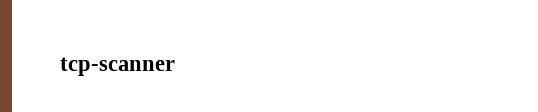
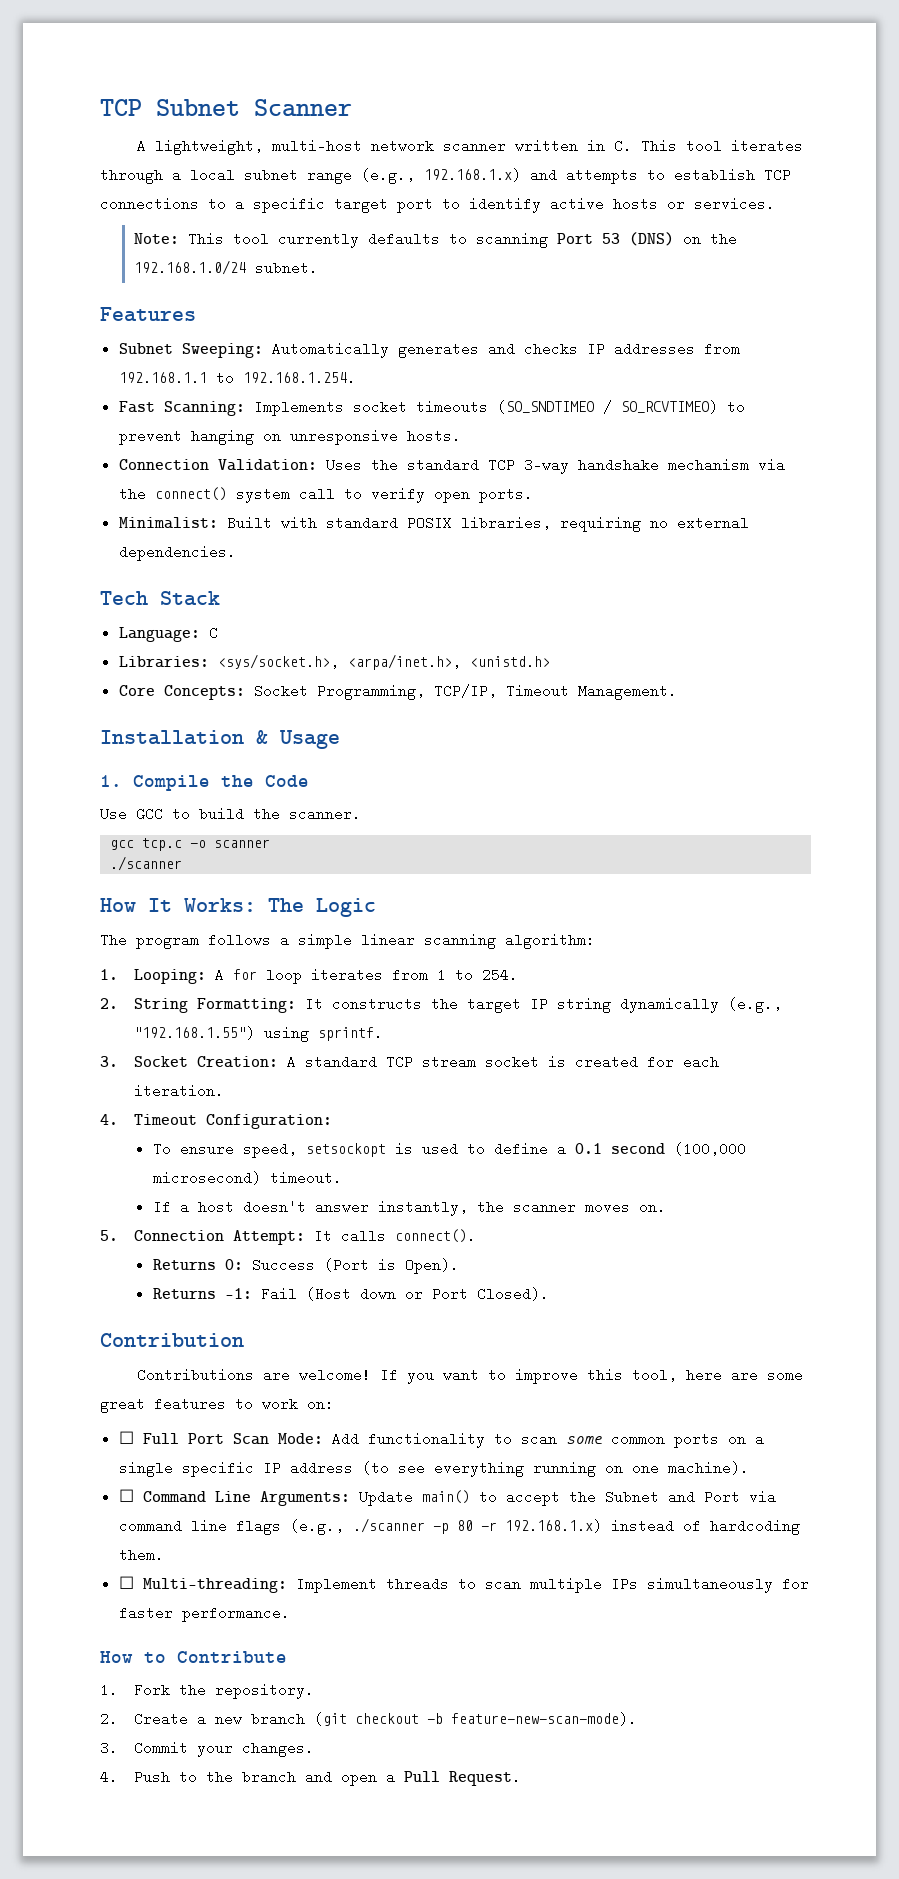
[60,57,175,76] tcp-scanner -> [100,99,352,117] [137,139,804,155] [100,168,791,184] [100,197,775,213] [133,232,737,248] [133,260,318,275] [100,307,196,322] [118,342,740,358] [118,371,356,385] [118,400,745,416] [118,429,461,445] [118,458,785,474] [118,487,533,503] [118,516,749,532] [118,545,236,561] [100,591,220,606] [118,626,218,642] [118,654,550,670] [118,684,677,700] [100,730,340,749] [100,775,309,791] [100,807,361,821] [110,838,271,851] [110,856,183,871] [100,898,376,917] [100,933,595,949] [100,968,518,984] [100,997,782,1013] [133,1026,383,1042] [100,1055,719,1069] [133,1084,224,1098] [100,1114,332,1129] [152,1142,746,1158] [152,1171,342,1185] [152,1200,666,1216] [100,1229,476,1245] [152,1258,459,1274] [152,1287,549,1301] [100,1333,244,1347] [137,1368,804,1384] [100,1397,334,1413] [118,1431,764,1448] [118,1461,749,1477] [118,1489,776,1506] [118,1518,800,1535] [118,1548,164,1562] [118,1576,809,1593] [118,1606,290,1622] [100,1651,287,1663] [100,1683,314,1699] [100,1712,637,1726] [100,1741,314,1757] [100,1770,521,1786] TCP Subnet Scanner // A lightweight, multi-host network scanner written in C. This tool iterates through a local subnet range (e.g., 192.168.1.x) and attempts to establish TCP connections to a specific target port to identify active hosts or services. // Note: This tool currently defaults to scanning Port 53 (DNS) on the 192.168.1.0/24 subnet. // Features // Subnet Sweeping: Automatically generates and checks IP addresses from 192.168.1.1 to 192.168.1.254. // Fast Scanning: Implements socket timeouts (SO_SNDTIMEO / SO_RCVTIMEO) to prevent hanging on unresponsive hosts. // Connection Validation: Uses the standard TCP 3-way handshake mechanism via the connect() system call to verify open ports. // Minimalist: Built with standard POSIX libraries, requiring no external dependencies. // Tech Stack // Language: C // Libraries: <sys/socket.h>, <arpa/inet.h>, <unistd.h> // Core Concepts: Socket Programming, TCP/IP, Timeout Management. // Installation & Usage // 1. Compile the Code // Use GCC to build the scanner. // gcc tcp.c -o scanner // ./scanner // How It Works: The Logic // The program follows a simple linear scanning algorithm: // 1. Looping: A for loop iterates from 1 to 254. // 2. String Formatting: It constructs the target IP string dynamically (e.g., "192.168.1.55") using sprintf. // 3. Socket Creation: A standard TCP stream socket is created for each iteration. // 4. Timeout Configuration: // To ensure speed, setsockopt is used to define a 0.1 second (100,000 microsecond) timeout. // If a host doesn't answer instantly, the scanner moves on. // 5. Connection Attempt: It calls connect(). // Returns 0: Success (Port is Open). // Returns -1: Fail (Host down or Port Closed). // Contribution // Contributions are welcome! If you want to improve this tool, here are some great features to work on: // ☐ Full Port Scan Mode: Add functionality to scan some common ports on a single specific IP address (to see everything running on one machine). // ☐ Command Line Arguments: Update main() to accept the Subnet and Port via command line flags (e.g., ./scanner -p 80 -r 192.168.1.x) instead of hardcoding them. // ☐ Multi-threading: Implement threads to scan multiple IPs simultaneously for faster performance. // How to Contribute // 1. Fork the repository. // 2. Create a new branch (git checkout -b feature-new-scan-mode). // 3. Commit your changes. // 4. Push to the branch and open a Pull Request.

